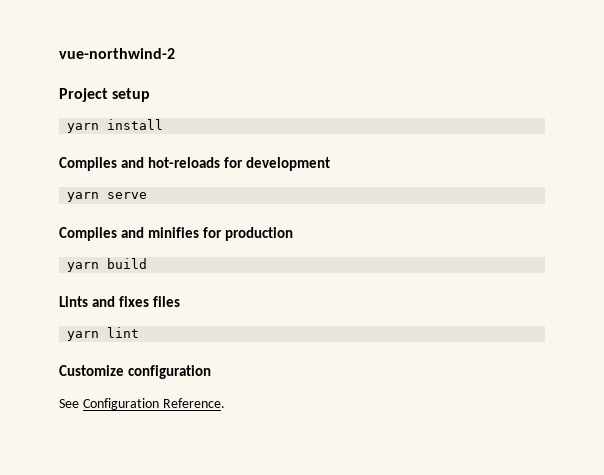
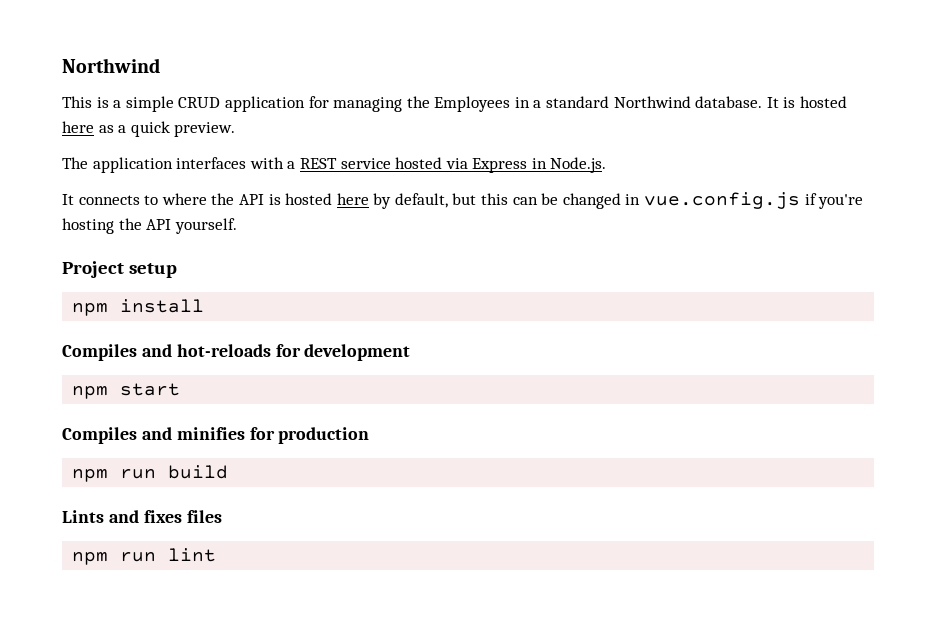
[59,48,175,59] vue-northwind-2 -> [62,58,160,73] [62,96,848,112] [62,121,236,137] [62,157,607,173] [62,192,864,209] [62,218,237,234] Northwind // This is a simple CRUD application for managing the Employees in a standard Northwind database. It is hosted here as a quick preview. // The application interfaces with a REST service hosted via Express in Node.js. // It connects to where the API is hosted here by default, but this can be changed in vue.config.js if you're hosting the API yourself.
[67,123,100,133] yarn -> [72,303,109,316] npm
[67,192,148,202] yarn serve -> [72,383,181,399] npm start
[67,262,100,272] yarn -> [72,469,157,482] npm run
[67,331,100,341] yarn -> [72,552,157,565] npm run
[59,365,211,379] [59,398,225,410] // Customize configuration // See Configuration Reference. -> (217, 555) none

